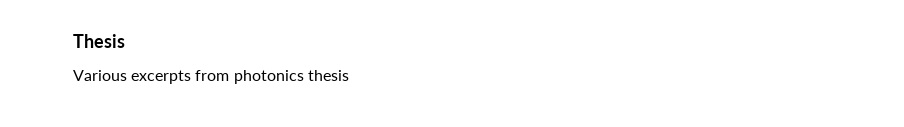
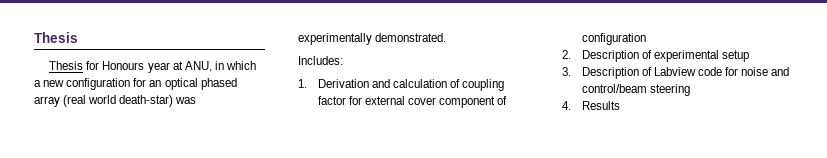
[73,70,349,84] Various excerpts from photonics thesis -> [49,61,256,73] [34,78,237,90] [34,95,197,107] [298,33,447,45] [298,56,343,65] [298,79,505,91] [317,96,508,108] [581,33,646,45] [562,50,750,62] [562,67,790,79] [581,84,690,96] [562,101,620,110] Thesis for Honours year at ANU, in which a new configuration for an optical phased array (real world death-star) was experimentally demonstrated. // Includes: // 1. Derivation and calculation of coupling factor for external cover component of configuration // 2. Description of experimental setup // 3. Description of Labview code for noise and control/beam steering // 4. Results

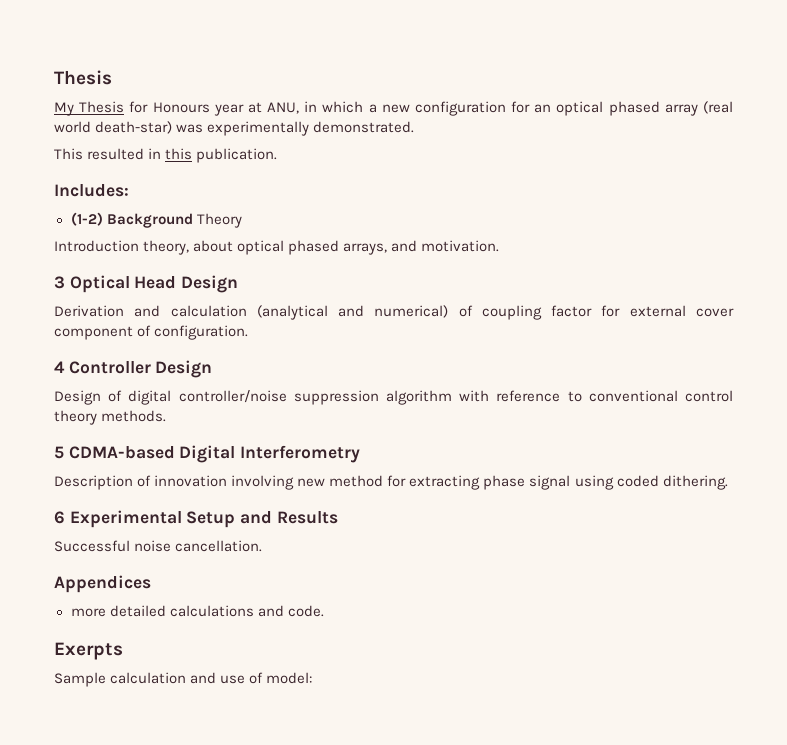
(78, 37) none -> [54,102,74,116] My
[298,56,343,65] [298,79,447,88] Includes: // 1. Derivation and calculation -> [54,148,278,163] [54,184,129,197] [70,212,242,228] [54,240,500,255] [54,275,239,293] [54,305,449,320] This resulted in this publication. // Includes: // (1-2) Background Theory // Introduction theory, about optical phased arrays, and motivation. // 3 Optical Head Design // Derivation and calculation (analytical and numerical)
[581,33,646,45] [562,50,750,62] [562,67,790,79] [581,84,690,96] [562,101,620,110] configuration // 2. Description of experimental setup // 3. Description of Labview code for noise and control/beam steering // 4. Results -> [154,325,249,340] [54,360,213,378] [54,390,734,405] [54,410,167,425] [54,445,361,463] [54,475,728,490] [54,510,338,528] [54,540,263,552] [54,575,151,593] [70,605,324,617] [54,642,123,660] [54,672,313,687] configuration. // 4 Controller Design // Design of digital controller/noise suppression algorithm with reference to conventional control theory methods. // 5 CDMA-based Digital Interferometry // Description of innovation involving new method for extracting phase signal using coded dithering. // 6 Experimental Setup and Results // Successful noise cancellation. // Appendices // more detailed calculations and code. // Exerpts // Sample calculation and use of model:

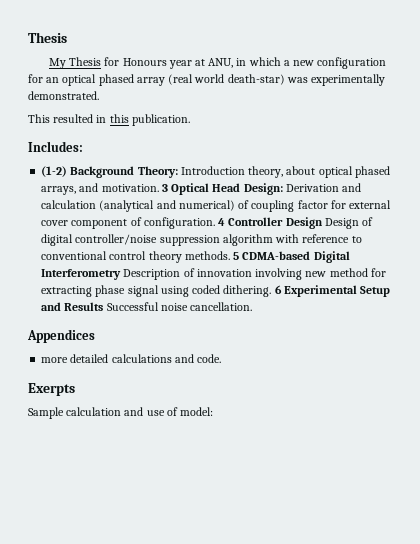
[196,213,242,228] Theory // -> [137,166,178,178] Theory:
(500, 246) // -> (159, 188) none
[181,275,239,293] Design // -> [243,183,283,195] Design:
(249, 332) // -> (215, 223) none
(213, 369) // -> (323, 223) none
(167, 416) // -> (230, 255) none
(361, 454) // -> (122, 274) none
(728, 482) // -> (272, 291) none
(338, 517) // -> (104, 306) none

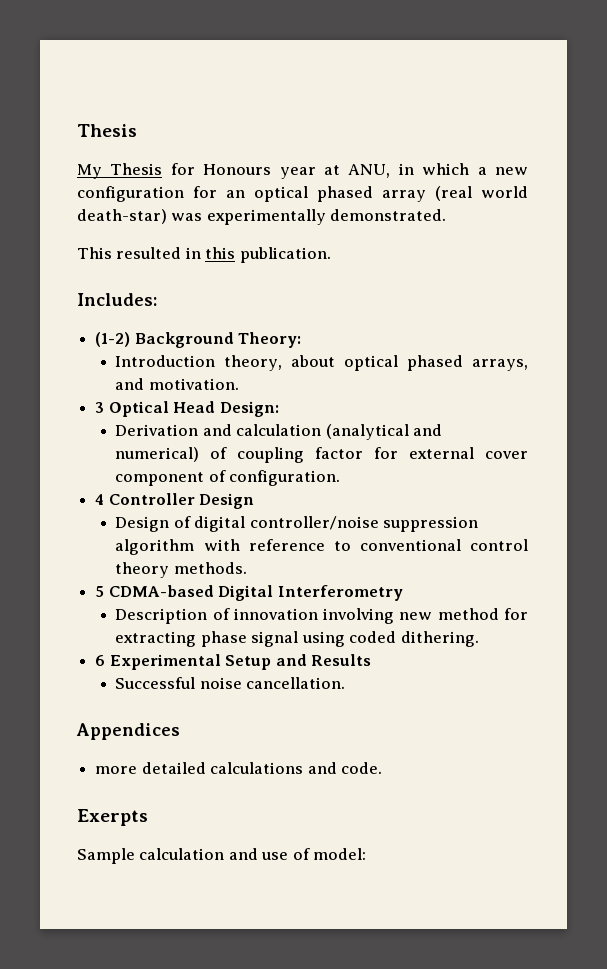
(178, 172) none -> (302, 340) //
(159, 188) none -> (239, 384) //
(283, 189) none -> (279, 409) //
(215, 223) none -> (341, 478) //
(323, 223) none -> (255, 501) //
(230, 255) none -> (247, 568) //
(122, 274) none -> (403, 593) //
(272, 291) none -> (479, 639) //
(104, 306) none -> (371, 660) //

